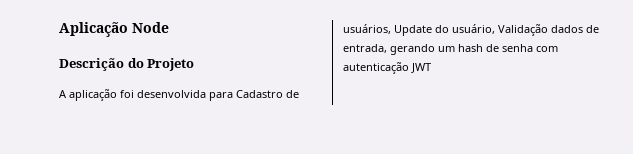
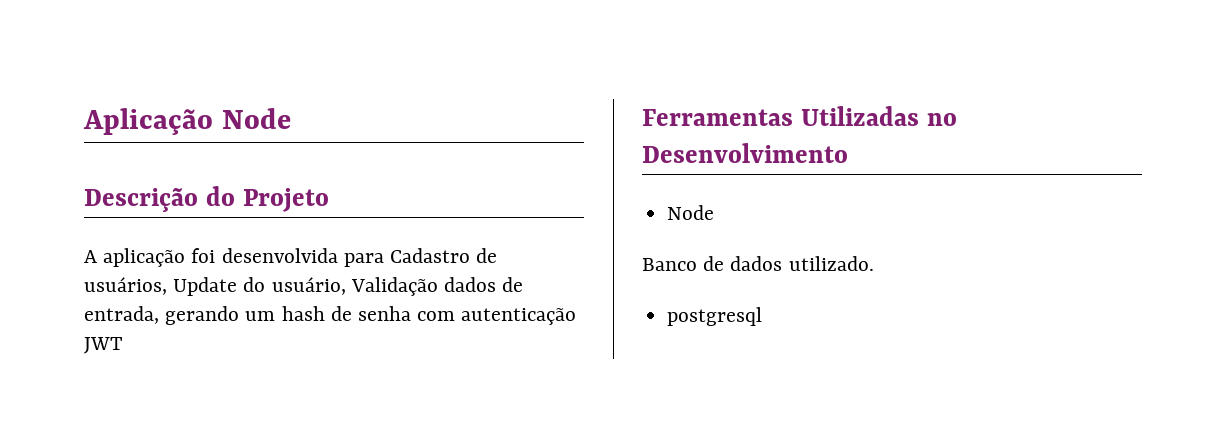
(431, 68) none -> [642,106,957,126] [642,143,848,163] [667,205,715,220] [642,256,874,271] [667,307,763,326] // Ferramentas Utilizadas no Desenvolvimento // Node // Banco de dados utilizado. // postgresql

